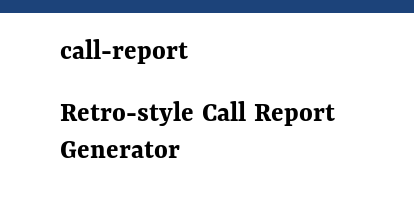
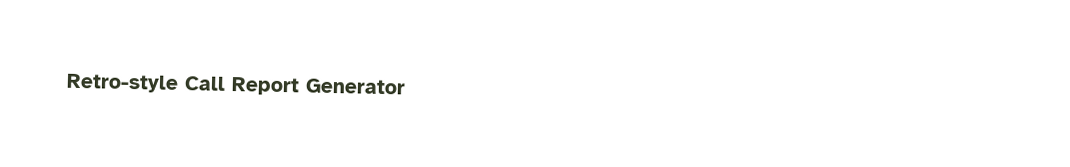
[60,39,188,64] call-report // -> (66, 83) none

